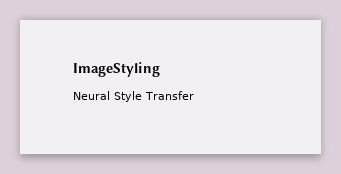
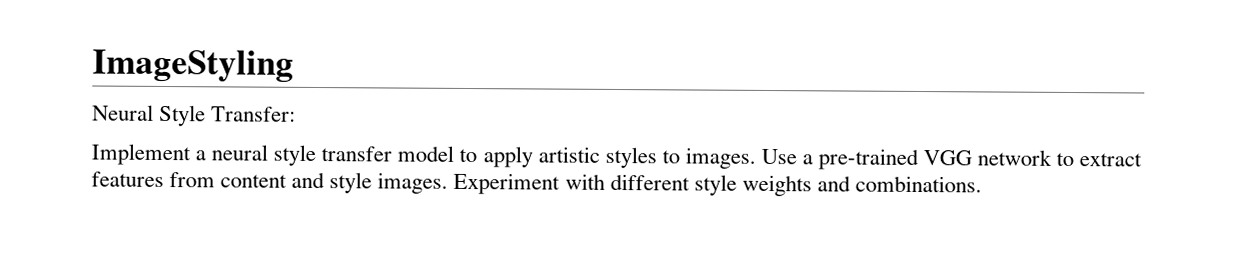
[145,91,194,100] Transfer -> [211,106,297,122] [91,143,1143,171] [91,171,982,197] Transfer: // Implement a neural style transfer model to apply artistic styles to images. Use a pre-trained VGG network to extract features from content and style images. Experiment with different style weights and combinations.

